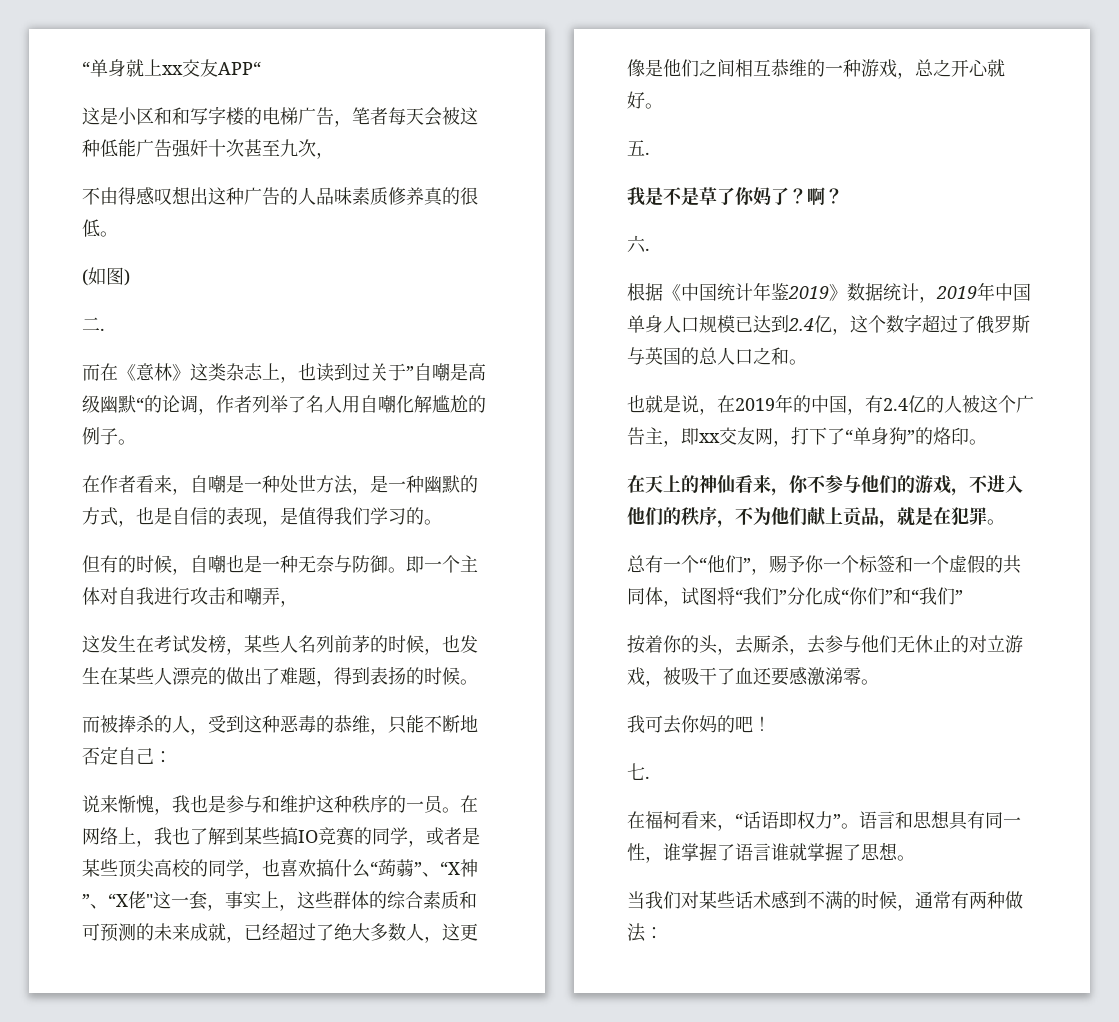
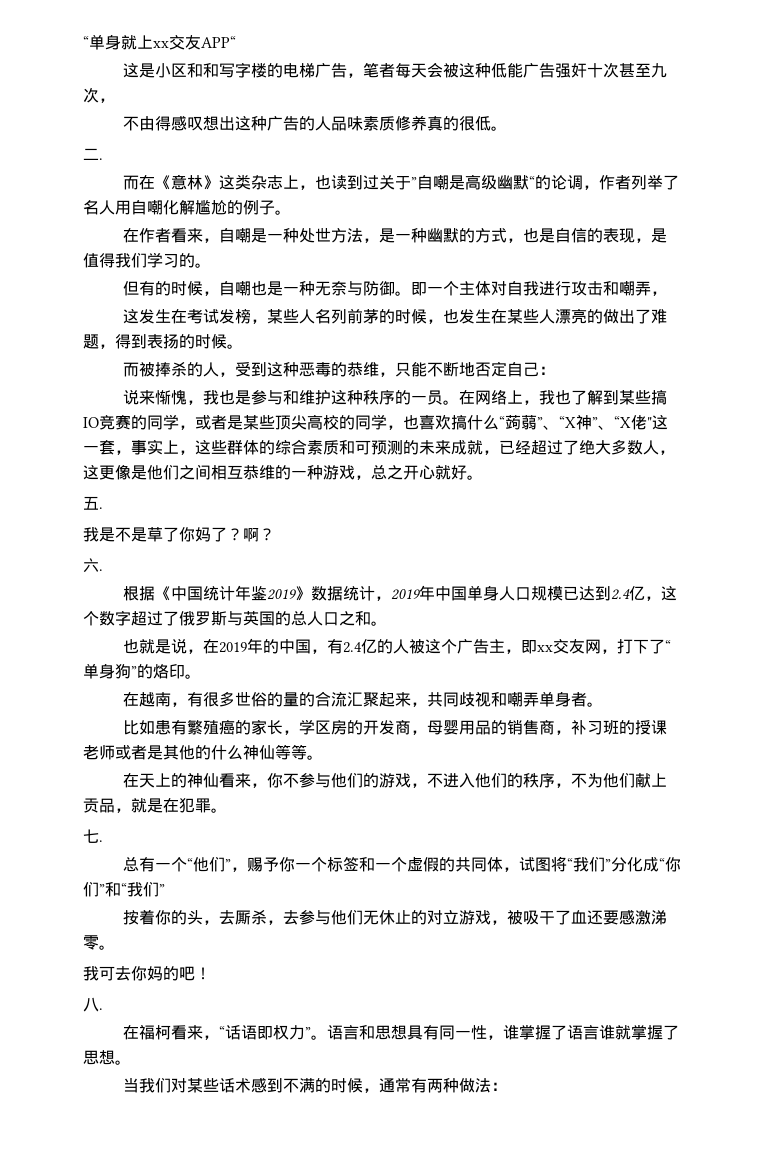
[82,267,130,286] // (如图) -> (508, 128) none
(987, 442) none -> [123,691,604,707] [123,719,668,735] [83,744,323,760] // 在越南，有很多世俗的量的合流汇聚起来，共同歧视和嘲弄单身者。 // 比如患有繁殖癌的家长，学区房的开发商，母婴用品的销售商，补习班的授课老师或者是其他的什么神仙等等。
(1005, 522) none -> [83,829,103,843] // 七.
[627,763,645,780] 七 -> [83,997,99,1012] 八

